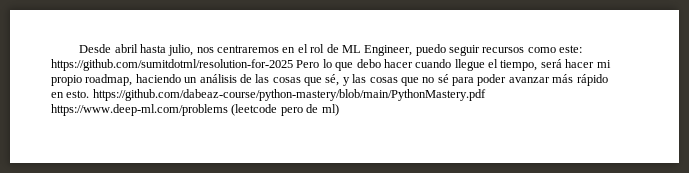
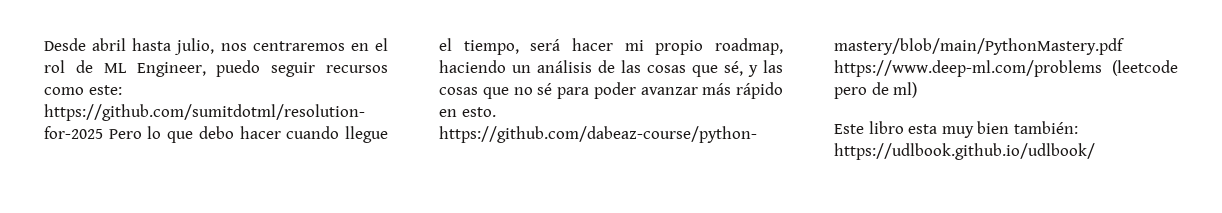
(339, 110) none -> [834,121,1078,138] [834,143,1095,160] // Este libro esta muy bien también: https://udlbook.github.io/udlbook/

